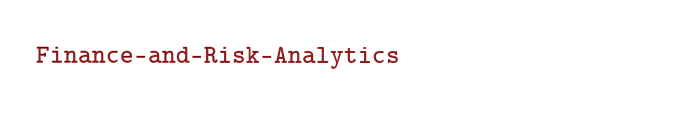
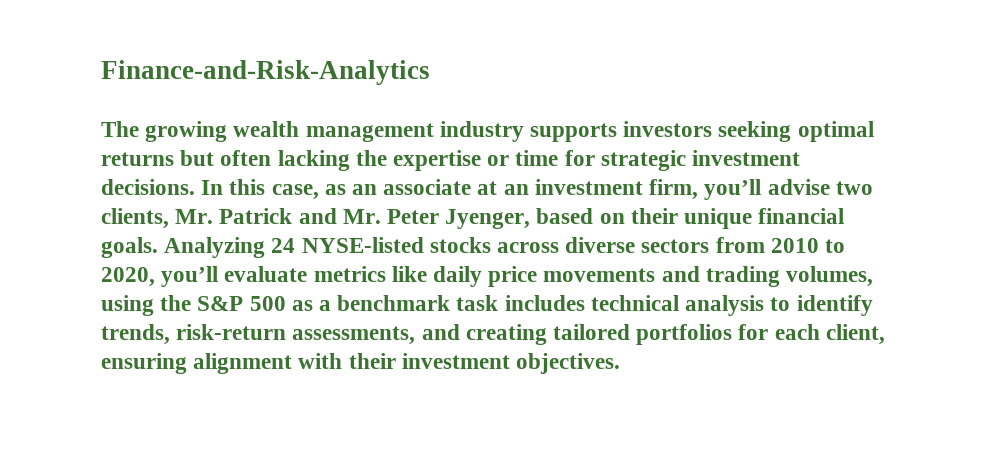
(401, 58) none -> [101,121,874,142] [101,150,801,171] [101,179,873,200] [101,208,845,229] [101,237,846,258] [101,266,874,287] [101,295,873,316] [101,324,885,345] [101,353,621,374] // The growing wealth management industry supports investors seeking optimal returns but often lacking the expertise or time for strategic investment decisions. In this case, as an associate at an investment firm, you’ll advise two clients, Mr. Patrick and Mr. Peter Jyenger, based on their unique financial goals. Analyzing 24 NYSE-listed stocks across diverse sectors from 2010 to 2020, you’ll evaluate metrics like daily price movements and trading volumes, using the S&P 500 as a benchmark task includes technical analysis to identify trends, risk-return assessments, and creating tailored portfolios for each client, ensuring alignment with their investment objectives.

